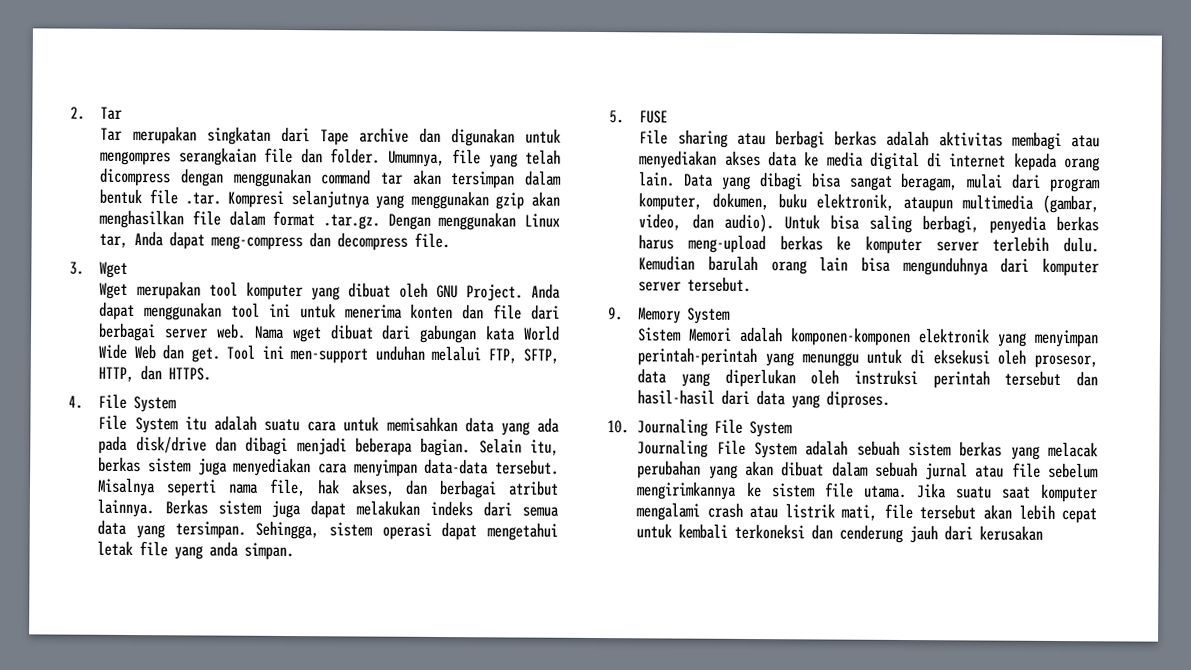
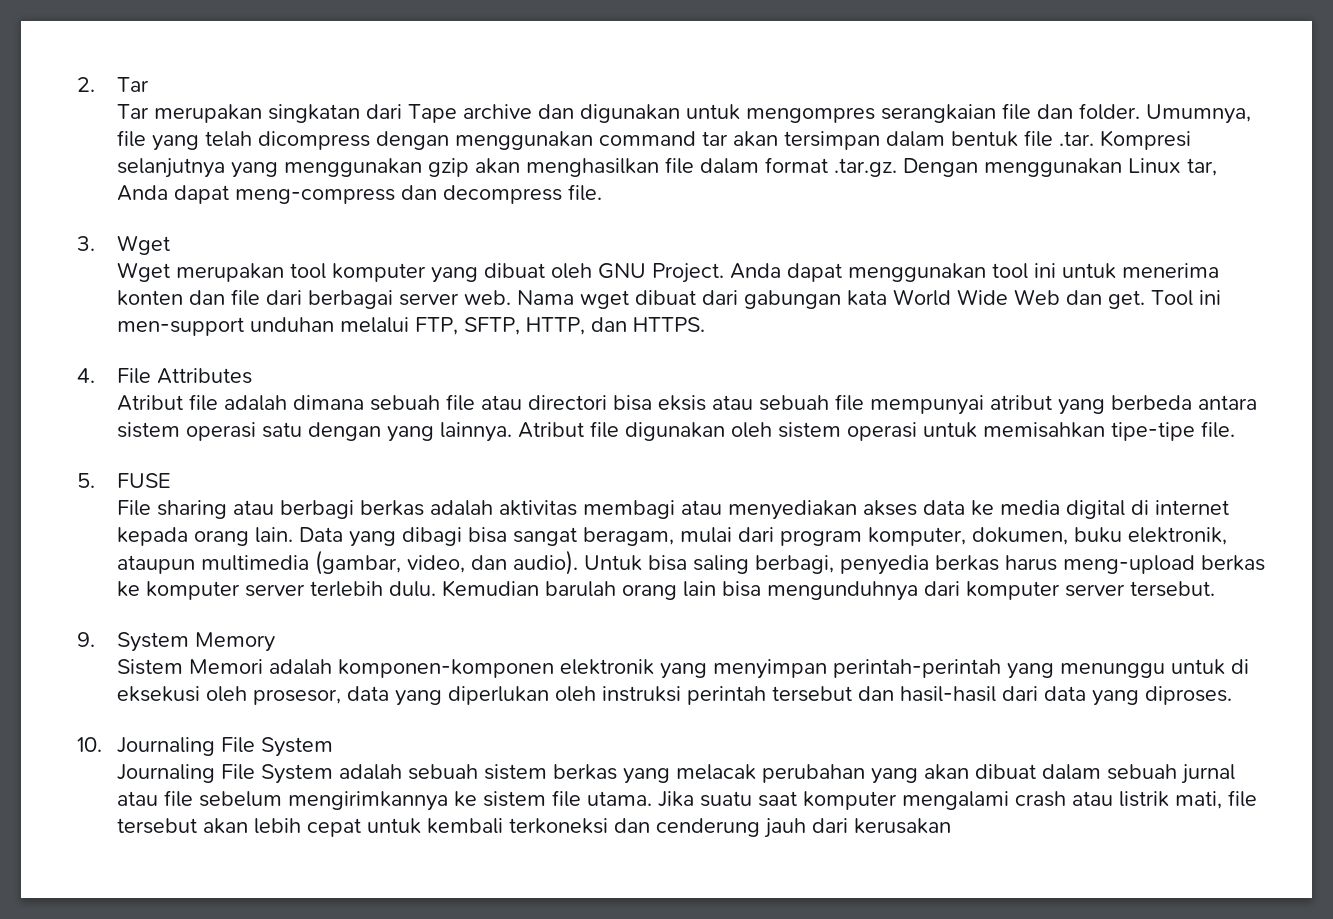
[133,396,178,413] [98,414,560,436] [98,435,559,457] [98,456,559,477] [97,477,559,499] [97,498,559,519] [97,519,558,541] [97,540,295,561] System // File System itu adalah suatu cara untuk memisahkan data yang ada pada disk/drive dan dibagi menjadi beberapa bagian. Selain itu, berkas sistem juga menyediakan cara menyimpan data-data tersebut. Misalnya seperti nama file, hak akses, dan berbagai atribut lainnya. Berkas sistem juga dapat melakukan indeks dari semua data yang tersimpan. Sehingga, sistem operasi dapat mengetahui letak file yang anda simpan. -> [157,368,253,384] [117,394,1258,415] [117,421,1236,442] Attributes // Atribut file adalah dimana sebuah file atau directori bisa eksis atau sebuah file mempunyai atribut yang berbeda antara sistem operasi satu dengan yang lainnya. Atribut file digunakan oleh sistem operasi untuk memisahkan tipe-tipe file.
(623, 314) none -> [117,632,190,652] System
[687,307,732,324] System -> (276, 642) none

